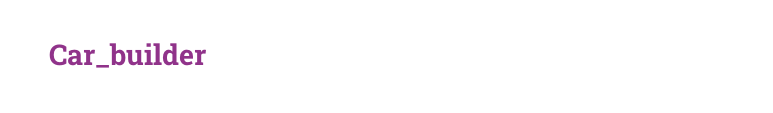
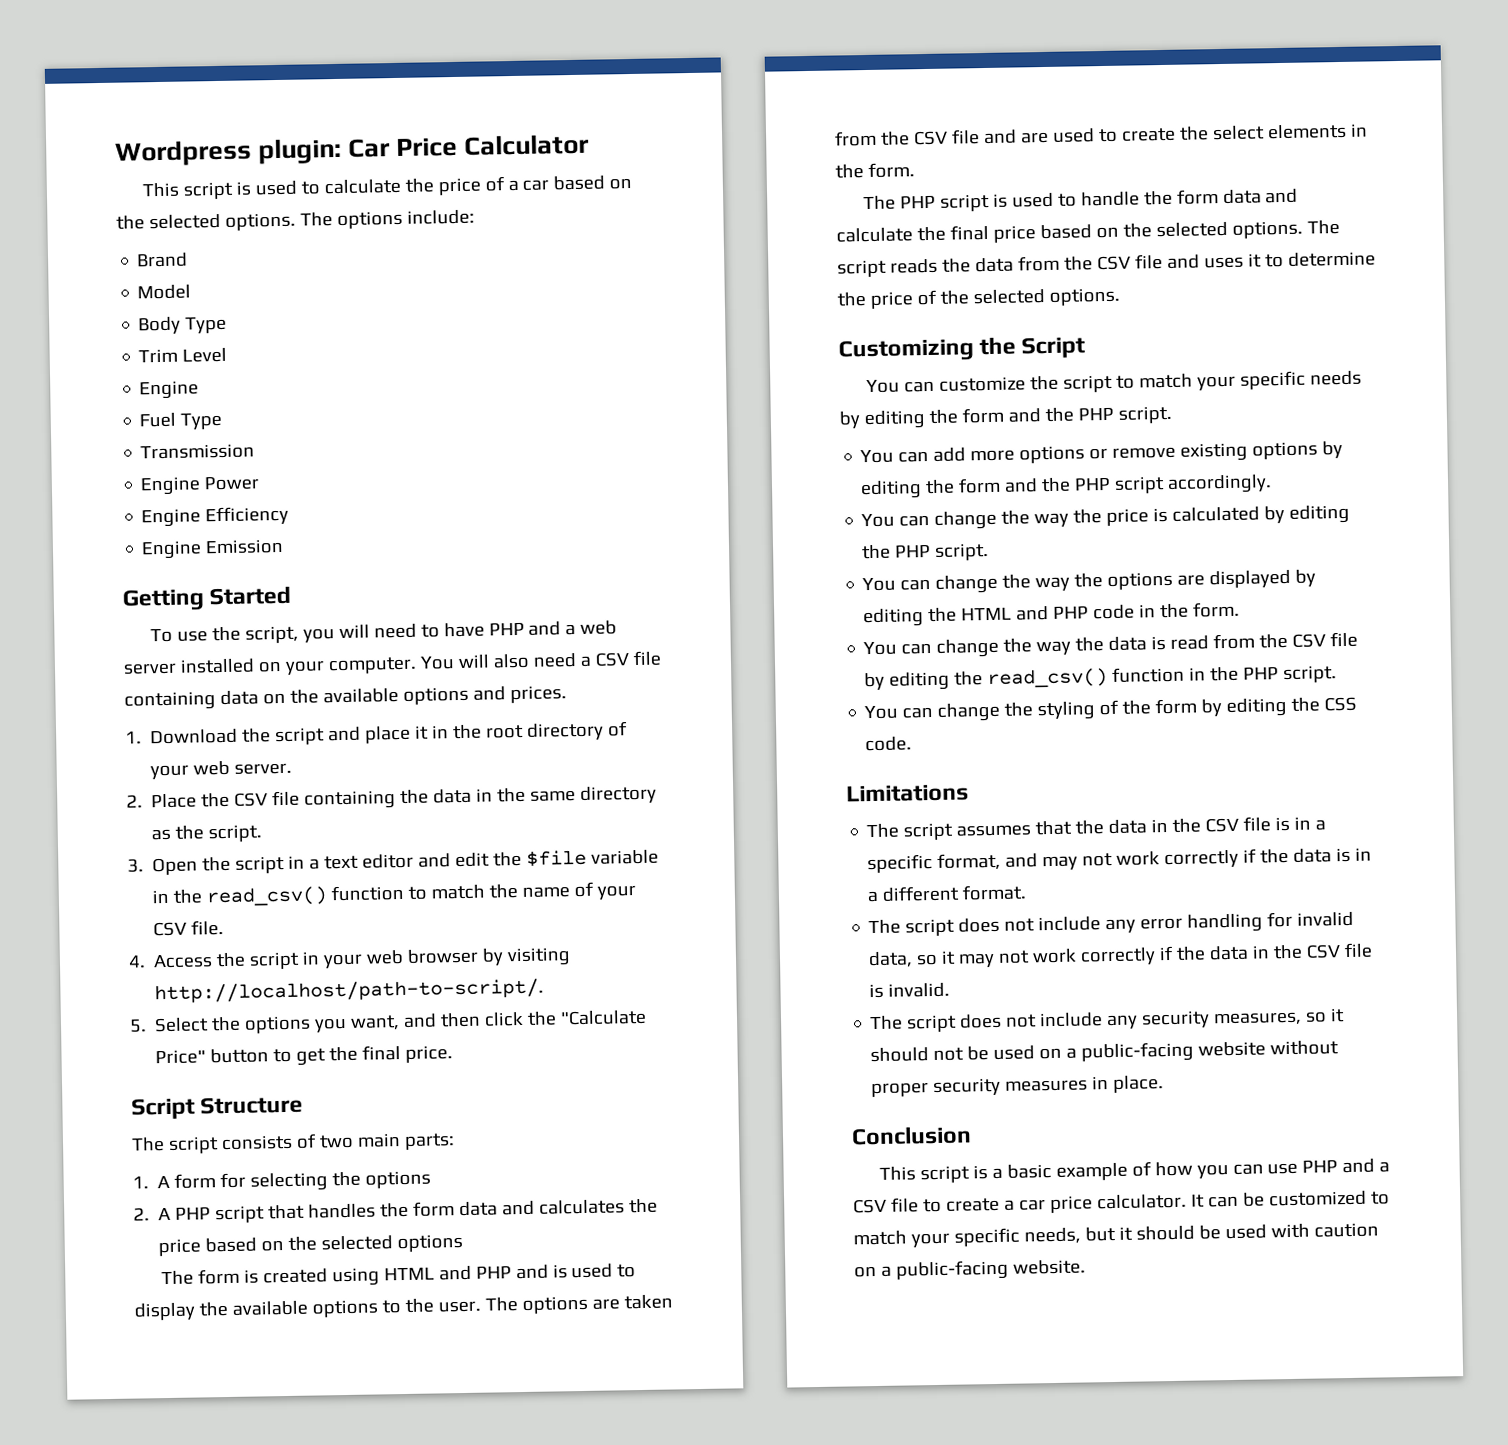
[49,43,206,68] Car_builder -> [115,133,590,167] [141,175,633,200] [116,209,475,231] [136,252,189,268] [137,284,192,300] [138,316,228,335] [138,347,228,363] [139,380,200,400] [139,412,223,430] [140,443,256,460] [140,476,260,496] [141,505,290,528] [141,538,285,560] [122,585,292,612] [149,620,618,644] [123,650,662,675] [124,685,567,711] [125,721,629,746] [150,760,293,780] [126,785,658,810] [151,824,263,843] [127,849,660,876] [152,881,637,907] [153,919,225,937] [128,947,572,970] [154,978,545,1004] [129,1009,648,1034] [155,1045,454,1066] [131,1095,304,1120] [131,1133,455,1154] [132,1170,432,1192] [133,1198,659,1224] [158,1233,464,1257] [160,1263,637,1287] [134,1294,673,1321] [835,123,1368,147] [835,162,915,179] [862,188,1299,212] [836,220,1340,243] [837,251,1376,278] [837,287,1120,309] [838,336,1086,363] [865,370,1362,394] [839,405,1172,430] [860,440,1344,464] [860,474,1273,500] [861,504,1351,530] [862,542,990,561] [862,569,1317,594] [863,601,1241,628] [863,631,1359,658] [864,665,1338,691] [864,696,1358,722] [865,736,913,752] [846,783,969,803] [866,816,1327,841] [867,847,1373,874] [867,884,1028,903] [868,911,1355,937] [868,942,1374,969] [869,982,951,999] [869,1008,1346,1033] [870,1040,1340,1063] [871,1075,1165,1098] [851,1125,972,1146] [878,1158,1391,1184] [853,1190,1390,1214] [853,1222,1379,1248] [854,1259,1086,1281] Wordpress plugin: Car Price Calculator // This script is used to calculate the price of a car based on the selected options. The options include: // Brand // Model // Body Type // Trim Level // Engine // Fuel Type // Transmission // Engine Power // Engine Efficiency // Engine Emission // Getting Started // To use the script, you will need to have PHP and a web server installed on your computer. You will also need a CSV file containing data on the available options and prices. // 1. Download the script and place it in the root directory of your web server. // 2. Place the CSV file containing the data in the same directory as the script. // 3. Open the script in a text editor and edit the $file variable in the read_csv() function to match the name of your CSV file. // 4. Access the script in your web browser by visiting http://localhost/path-to-script/. // 5. Select the options you want, and then click the "Calculate Price" button to get the final price. // Script Structure // The script consists of two main parts: // 1. A form for selecting the options // 2. A PHP script that handles the form data and calculates the price based on the selected options // The form is created using HTML and PHP and is used to display the available options to the user. The options are taken from the CSV file and are used to create the select elements in the form. // The PHP script is used to handle the form data and calculate the final price based on the selected options. The script reads the data from the CSV file and uses it to determine the price of the selected options. // Customizing the Script // You can customize the script to match your specific needs by editing the form and the PHP script. // You can add more options or remove existing options by editing the form and the PHP script accordingly. // You can change the way the price is calculated by editing the PHP script. // You can change the way the options are displayed by editing the HTML and PHP code in the form. // You can change the way the data is read from the CSV file by editing the read_csv() function in the PHP script. // You can change the styling of the form by editing the CSS code. // Limitations // The script assumes that the data in the CSV file is in a specific format, and may not work correctly if the data is in a different format. // The script does not include any error handling for invalid data, so it may not work correctly if the data in the CSV file is invalid. // The script does not include any security measures, so it should not be used on a public-facing website without proper security measures in place. // Conclusion // This script is a basic example of how you can use PHP and a CSV file to create a car price calculator. It can be customized to match your specific needs, but it should be used with caution on a public-facing website.

